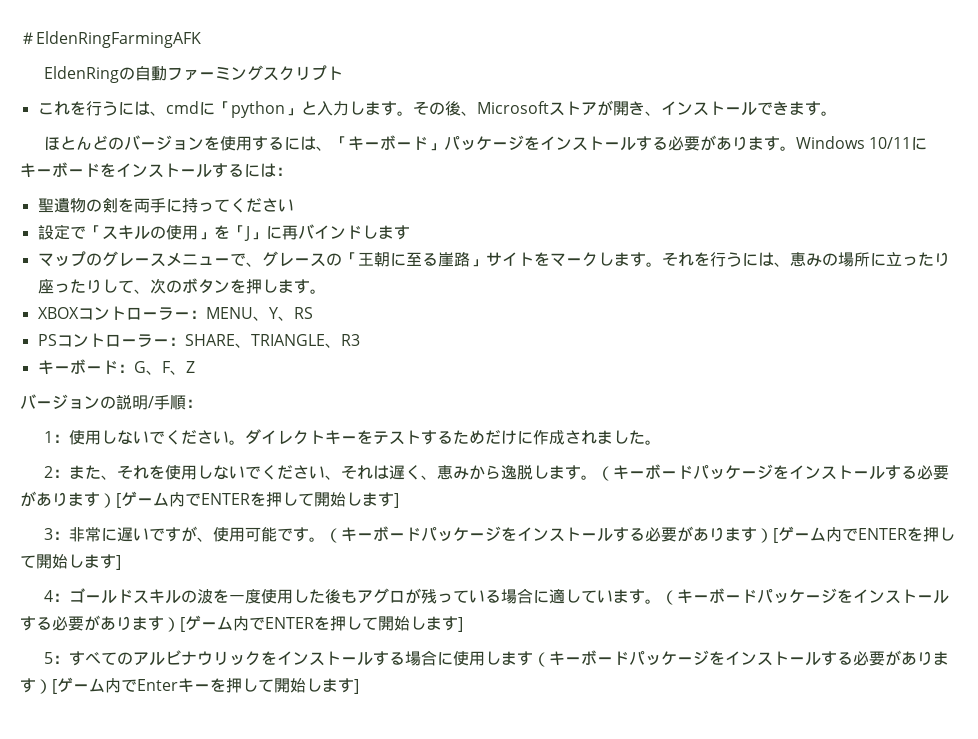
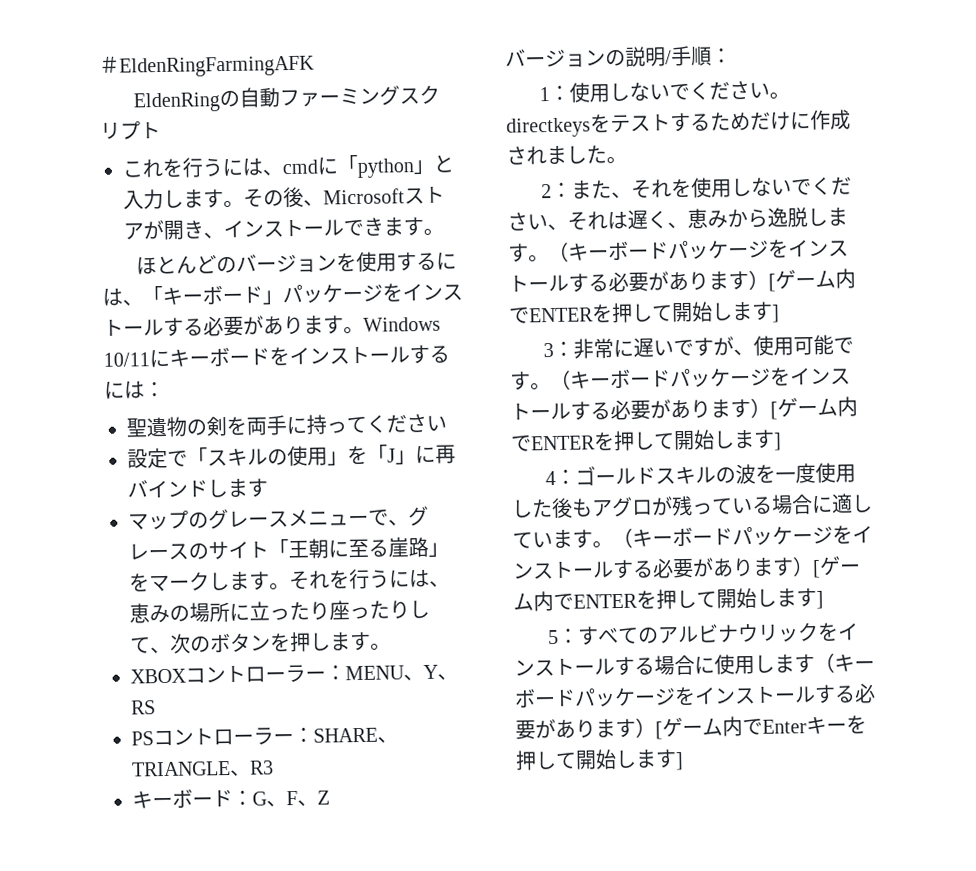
(342, 259) none -> [208,540,269,560] サイト
[485,252,534,266] サイト -> (449, 549) none
[245,429,358,445] ダイレクトキー -> [506,117,591,138] directkeys

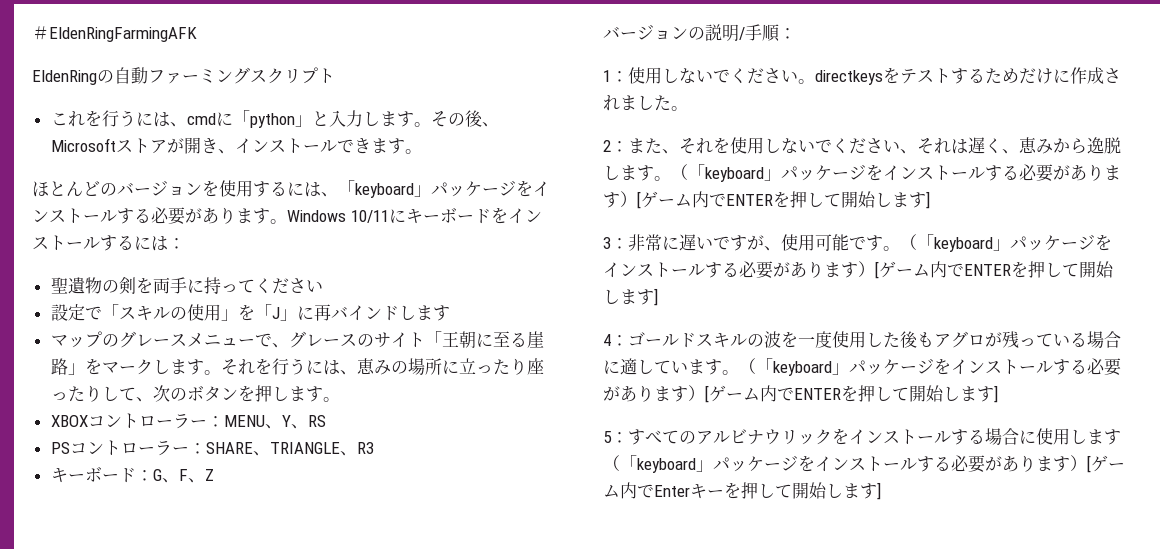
[162,285,263,305] キーボード -> [355,183,414,198] keyboard
[568,240,669,261] キーボード -> [688,164,781,182] 「keyboard」
[570,368,671,389] キーボード -> [917,234,1010,252] 「keyboard」
[632,526,733,547] キーボード -> [756,358,849,376] 「keyboard」
[834,654,875,672] [514,688,576,708] キーボード -> [620,455,713,473] 「keyboard」

